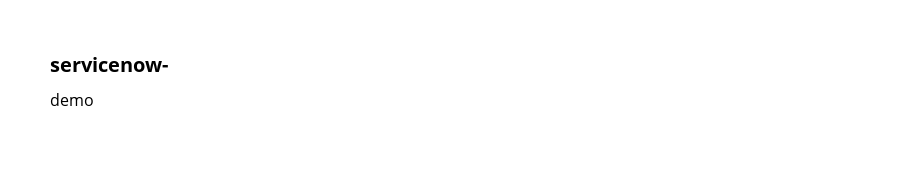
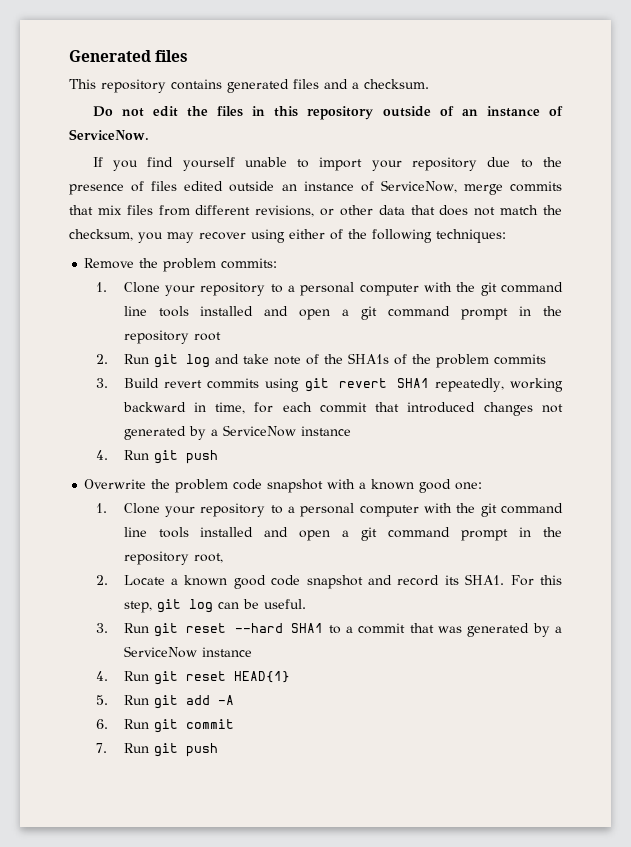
[50,57,168,72] [50,93,94,106] servicenow- // demo -> [69,50,189,62] [69,79,429,93] [92,106,563,120] [69,129,149,140] [92,157,563,171] [69,180,562,195] [69,205,563,217] [69,229,506,243] [84,258,278,272] [96,282,563,296] [123,306,563,320] [123,330,221,344] [96,353,546,368] [96,378,563,392] [122,402,563,416] [123,425,351,440] [96,450,218,464] [84,479,483,493] [96,503,563,517] [123,527,563,541] [123,551,223,565] [96,574,562,589] [123,599,306,613] [96,623,562,637] [123,646,252,658] [96,671,290,685] [96,695,234,709] [96,719,234,733] [96,743,218,757] Generated files // This repository contains generated files and a checksum. // Do not edit the files in this repository outside of an instance of ServiceNow. // If you find yourself unable to import your repository due to the presence of files edited outside an instance of ServiceNow, merge commits that mix files from different revisions, or other data that does not match the checksum, you may recover using either of the following techniques: // Remove the problem commits: // 1. Clone your repository to a personal computer with the git command line tools installed and open a git command prompt in the repository root // 2. Run git log and take note of the SHA1s of the problem commits // 3. Build revert commits using git revert SHA1 repeatedly, working backward in time, for each commit that introduced changes not generated by a ServiceNow instance // 4. Run git push // Overwrite the problem code snapshot with a known good one: // 1. Clone your repository to a personal computer with the git command line tools installed and open a git command prompt in the repository root, // 2. Locate a known good code snapshot and record its SHA1. For this step, git log can be useful. // 3. Run git reset --hard SHA1 to a commit that was generated by a ServiceNow instance // 4. Run git reset HEAD{1} // 5. Run git add -A // 6. Run git commit // 7. Run git push

